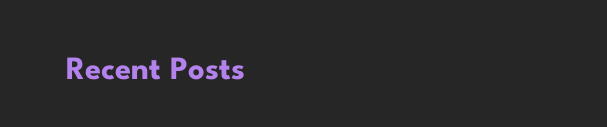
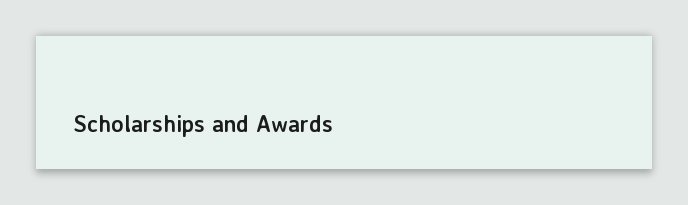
[66,57,245,80] Recent Posts -> [73,115,333,137] Scholarships and Awards

